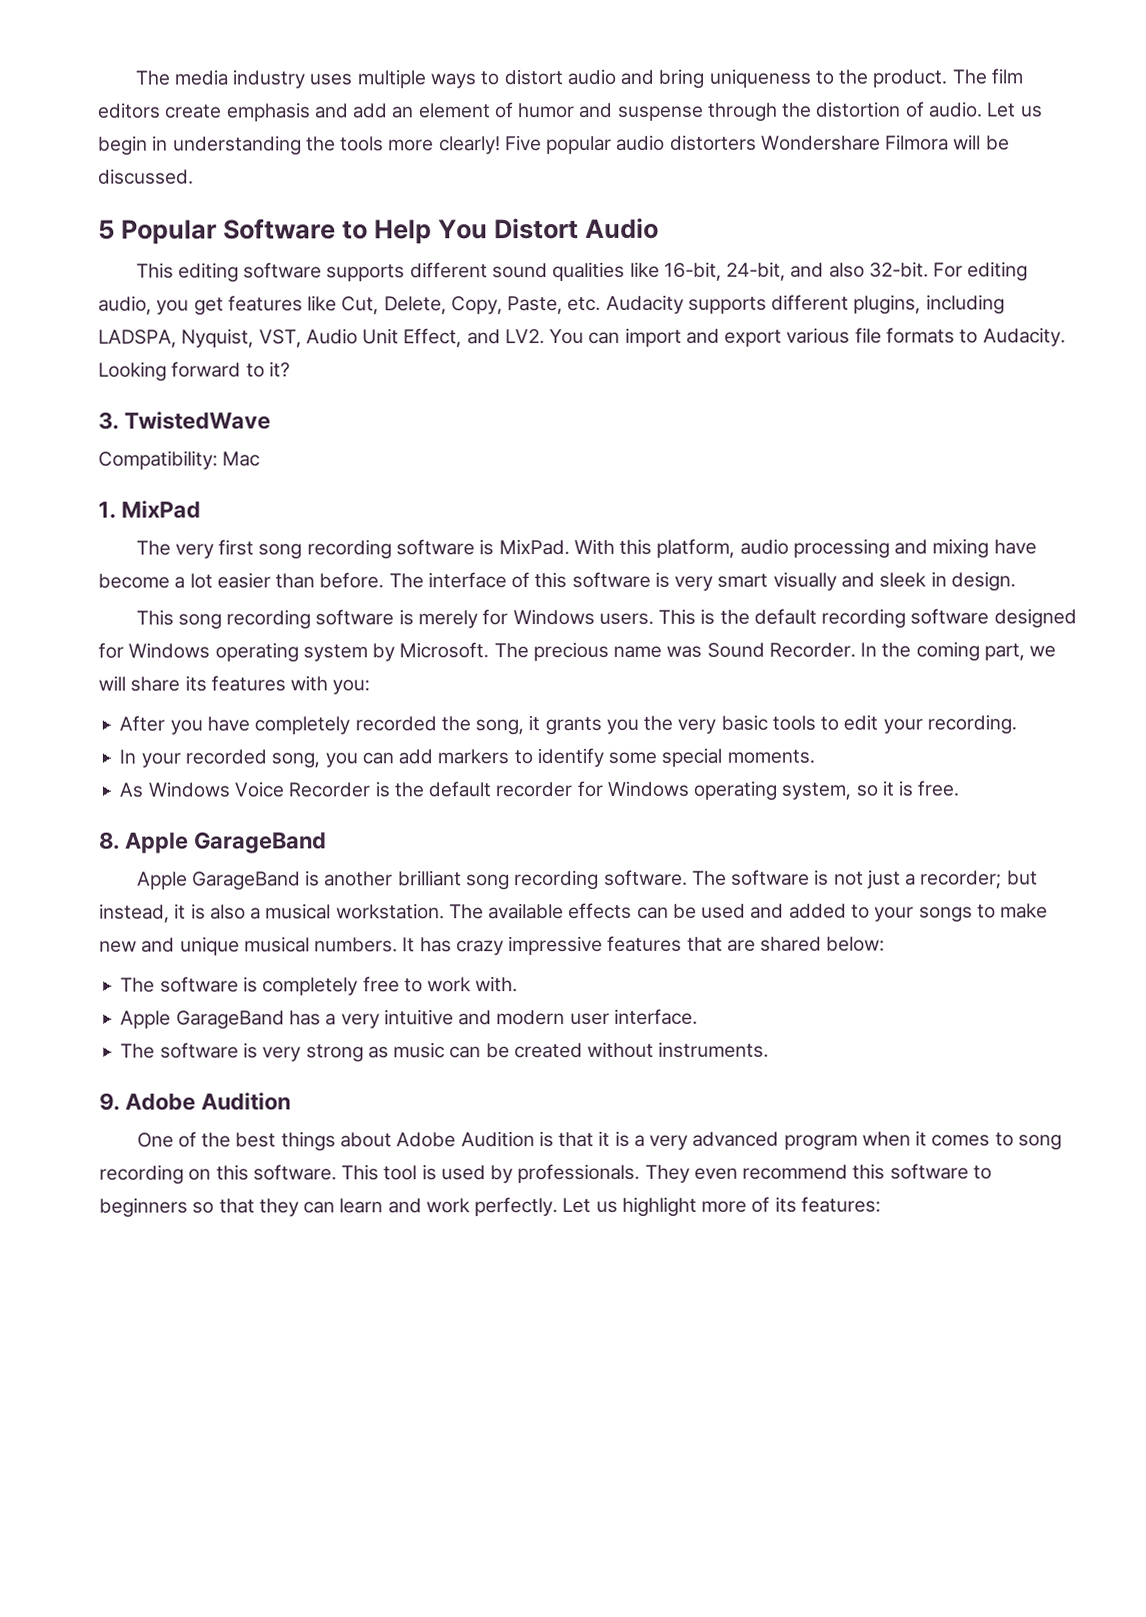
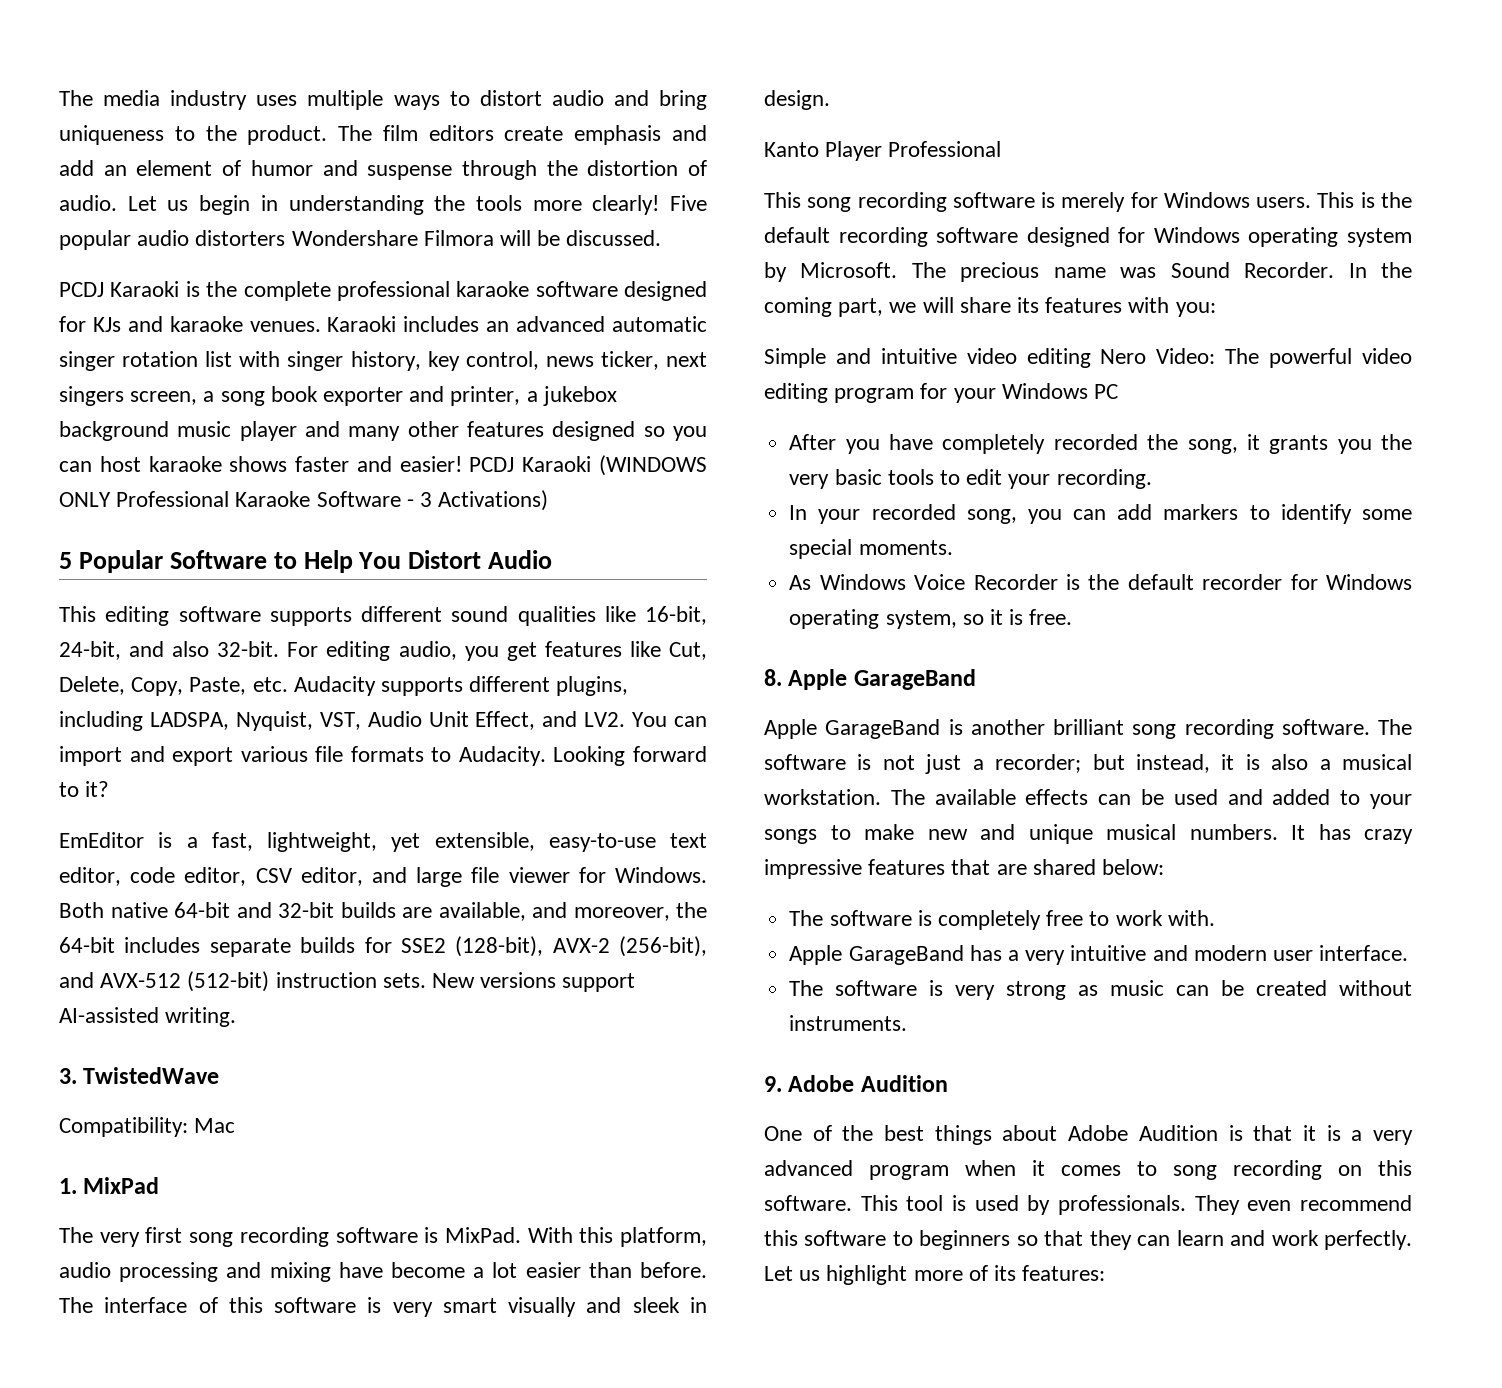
(194, 176) none -> [59,281,707,301] [59,316,707,332] [59,351,708,371] [59,386,617,406] [59,421,707,441] [59,455,707,476] [59,490,549,511] // PCDJ Karaoki is the complete professional karaoke software designed for KJs and karaoke venues. Karaoki includes an advanced automatic singer rotation list with singer history, key control, news ticker, next singers screen, a song book exporter and printer, a jukebox background music player and many other features designed so you can host karaoke shows faster and easier! PCDJ Karaoki (WINDOWS ONLY Professional Karaoke Software - 3 Activations)
(290, 369) none -> [59,832,707,852] [59,867,707,887] [59,902,707,921] [59,936,707,957] [59,971,636,992] [59,1007,237,1027] // EmEditor is a fast, lightweight, yet extensible, easy-to-use text editor, code editor, CSV editor, and large file viewer for Windows. Both native 64-bit and 32-bit builds are available, and moreover, the 64-bit includes separate builds for SSE2 (128-bit), AVX-2 (256-bit), and AVX-512 (512-bit) instruction sets. New versions support AI-assisted writing.
(1016, 581) none -> [764,141,1002,161] // Kanto Player Professional
(371, 687) none -> [764,348,1412,368] [764,383,1119,403] // Simple and intuitive video editing Nero Video: The powerful video editing program for your Windows PC

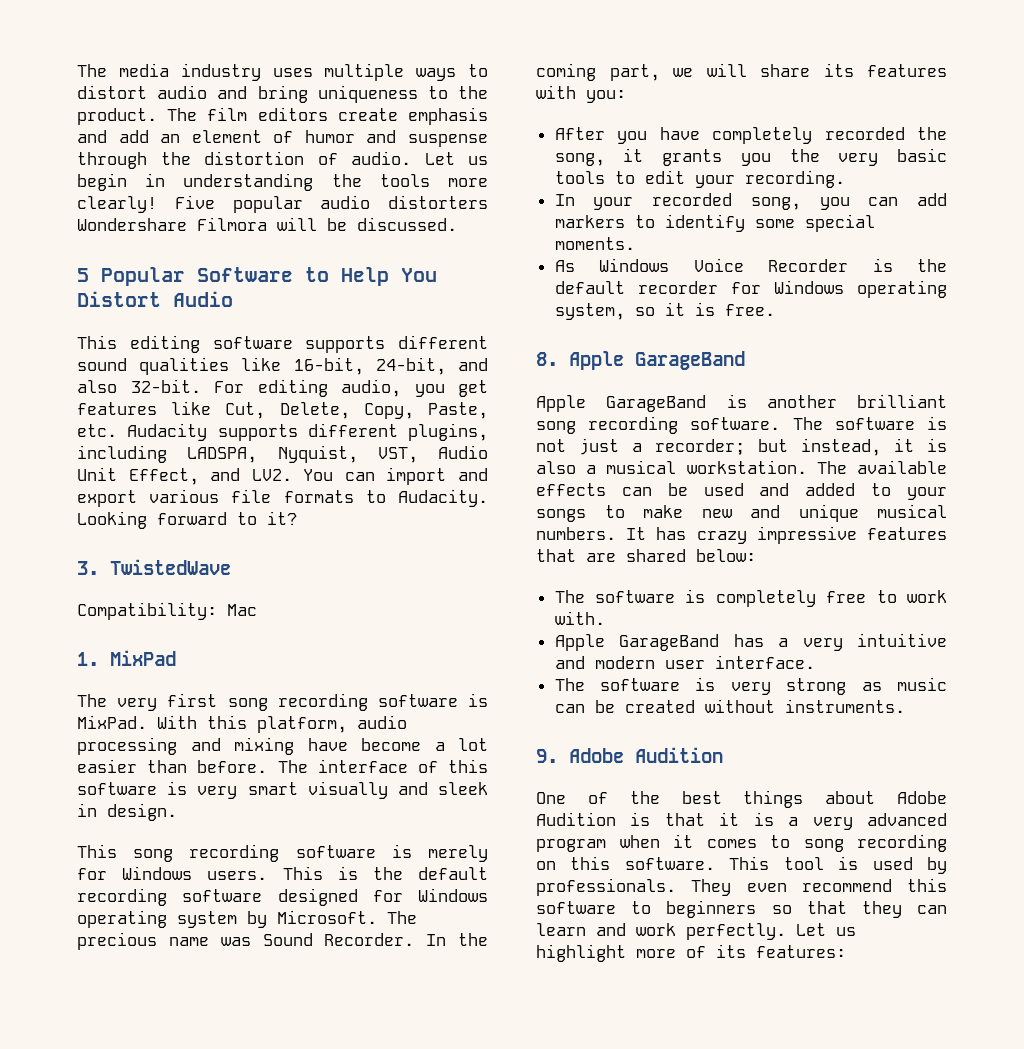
[59,281,707,301] [59,316,707,332] [59,351,708,371] [59,386,617,406] [59,421,707,441] [59,455,707,476] [59,490,549,511] // PCDJ Karaoki is the complete professional karaoke software designed for KJs and karaoke venues. Karaoki includes an advanced automatic singer rotation list with singer history, key control, news ticker, next singers screen, a song book exporter and printer, a jukebox background music player and many other features designed so you can host karaoke shows faster and easier! PCDJ Karaoki (WINDOWS ONLY Professional Karaoke Software - 3 Activations) -> (457, 224) none
[59,832,707,852] [59,867,707,887] [59,902,707,921] [59,936,707,957] [59,971,636,992] [59,1007,237,1027] // EmEditor is a fast, lightweight, yet extensible, easy-to-use text editor, code editor, CSV editor, and large file viewer for Windows. Both native 64-bit and 32-bit builds are available, and moreover, the 64-bit includes separate builds for SSE2 (128-bit), AVX-2 (256-bit), and AVX-512 (512-bit) instruction sets. New versions support AI-assisted writing. -> (297, 518) none
[764,141,1002,161] // Kanto Player Professional -> (177, 812) none
[764,348,1412,368] [764,383,1119,403] // Simple and intuitive video editing Nero Video: The powerful video editing program for your Windows PC -> (626, 96) none

